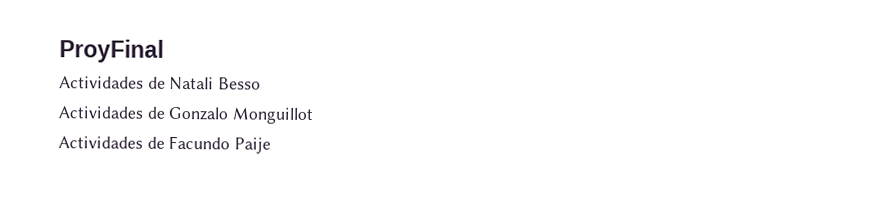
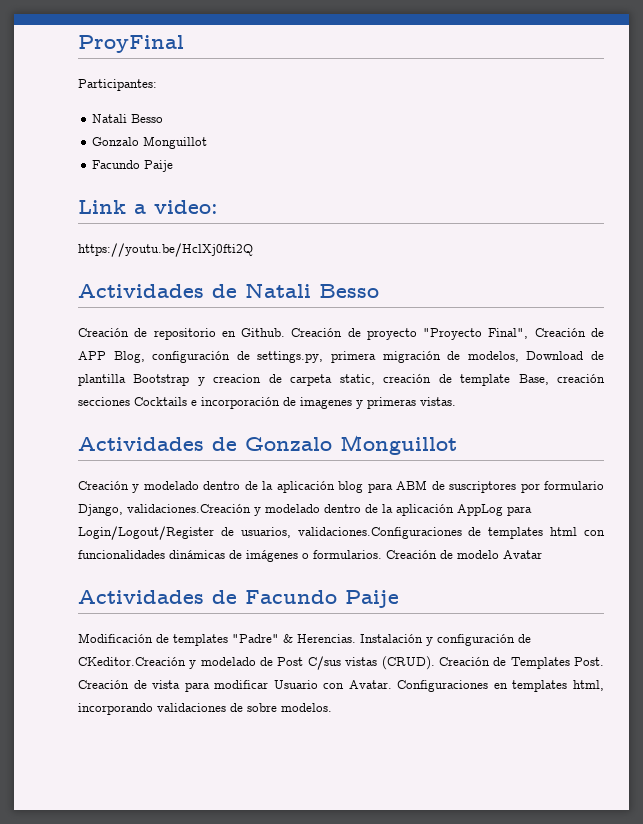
[59,76,262,91] [58,106,314,125] [58,135,272,154] Actividades de Natali Besso // Actividades de Gonzalo Monguillot // Actividades de Facundo Paije -> [78,79,157,91] [92,114,164,123] [92,136,208,149] [92,160,174,172] [78,200,218,214] [78,243,253,257] [78,283,379,298] [78,328,604,340] [78,351,605,363] [78,374,605,386] [78,397,456,409] [78,435,457,455] [78,480,604,493] [78,504,532,516] [78,526,605,540] [78,550,542,562] [78,590,399,608] [78,633,531,646] [78,656,605,670] [78,680,604,692] [78,703,332,715] Participantes: // Natali Besso // Gonzalo Monguillot // Facundo Paije // Link a video: // https://youtu.be/HclXj0fti2Q // Actividades de Natali Besso // Creación de repositorio en Github. Creación de proyecto "Proyecto Final", Creación de APP Blog, configuración de settings.py, primera migración de modelos, Download de plantilla Bootstrap y creacion de carpeta static, creación de template Base, creación secciones Cocktails e incorporación de imagenes y primeras vistas. // Actividades de Gonzalo Monguillot // Creación y modelado dentro de la aplicación blog para ABM de suscriptores por formulario Django, validaciones.Creación y modelado dentro de la aplicación AppLog para Login/Logout/Register de usuarios, validaciones.Configuraciones de templates html con funcionalidades dinámicas de imágenes o formularios. Creación de modelo Avatar // Actividades de Facundo Paije // Modificación de templates "Padre" & Herencias. Instalación y configuración de CKeditor.Creación y modelado de Post C/sus vistas (CRUD). Creación de Templates Post. Creación de vista para modificar Usuario con Avatar. Configuraciones en templates html, incorporando validaciones de sobre modelos.

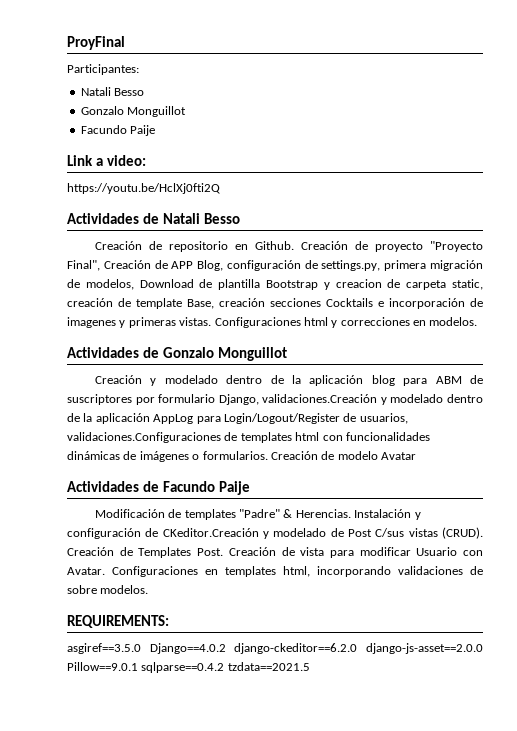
(456, 401) none -> [214,317,478,328] Configuraciones html y correcciones en modelos.
(332, 707) none -> [67,615,169,628] [67,643,484,654] [67,662,310,673] // REQUIREMENTS: // asgiref==3.5.0 Django==4.0.2 django-ckeditor==6.2.0 django-js-asset==2.0.0 Pillow==9.0.1 sqlparse==0.4.2 tzdata==2021.5

